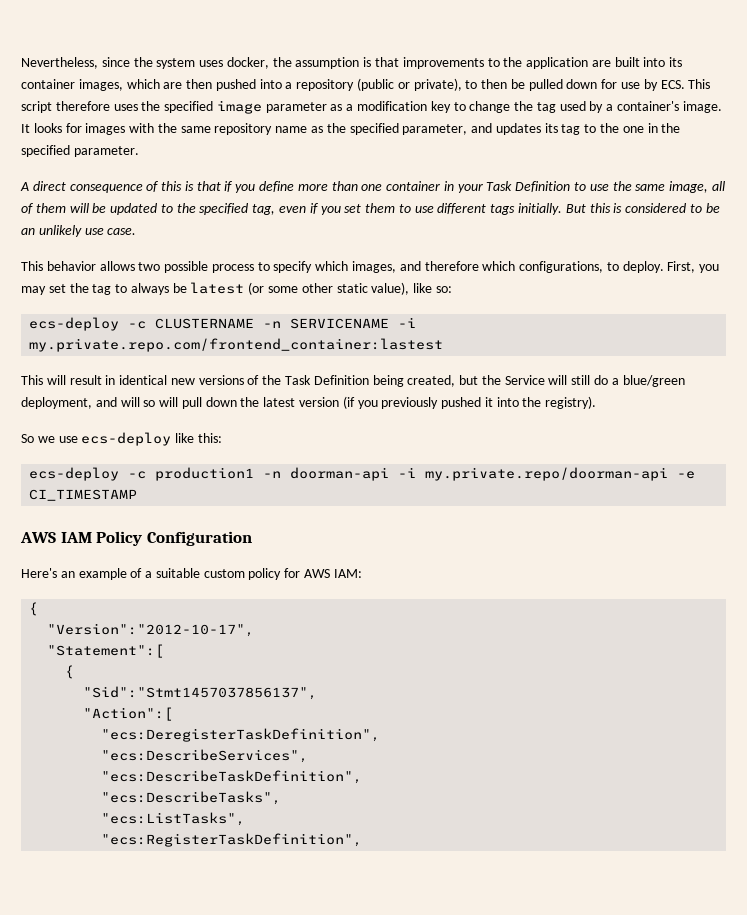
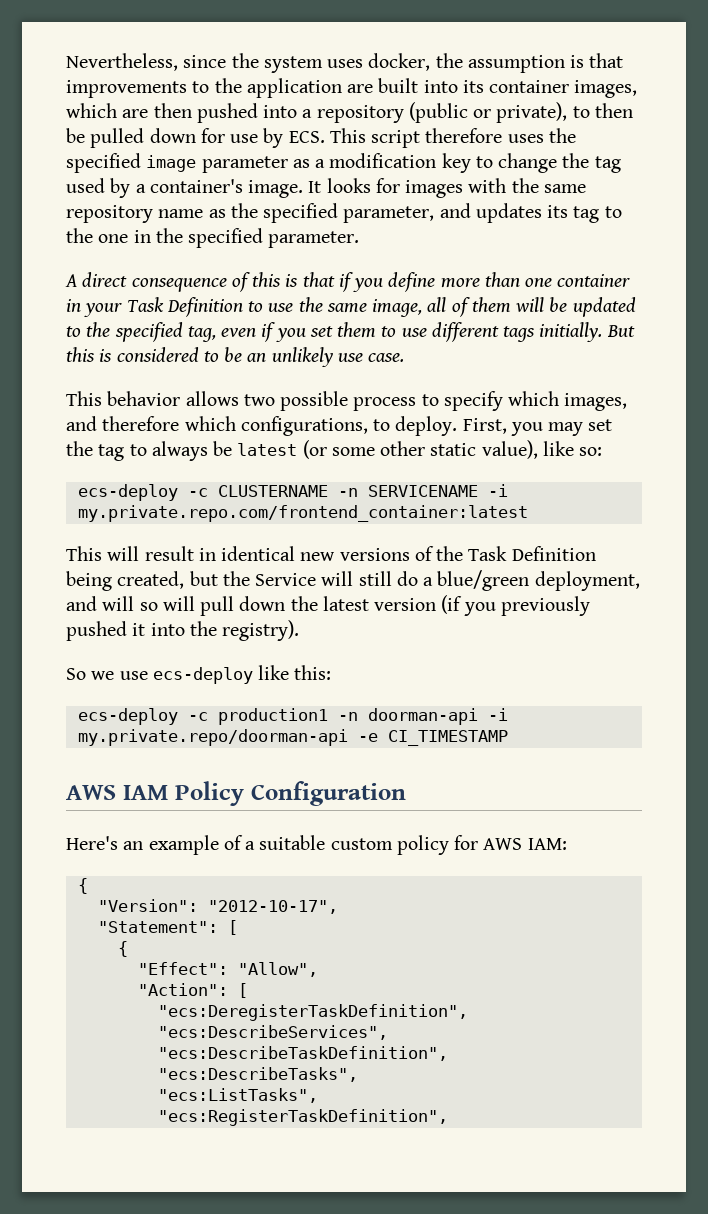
[29,338,444,352] my.private.repo.com/frontend_container:lastest -> [77,505,528,522] my.private.repo.com/frontend_container:latest
[47,623,255,637] [47,644,165,658] [65,665,75,679] [83,686,318,700] [83,707,174,721] "Version":"2012-10-17", // "Statement":[ // { // "Sid":"Stmt1457037856137", // "Action":[ -> [97,899,338,914] [97,920,238,935] [117,941,128,957] [137,962,318,977] [137,983,248,998] "Version": "2012-10-17", // "Statement": [ // { // "Effect": "Allow", // "Action": [

